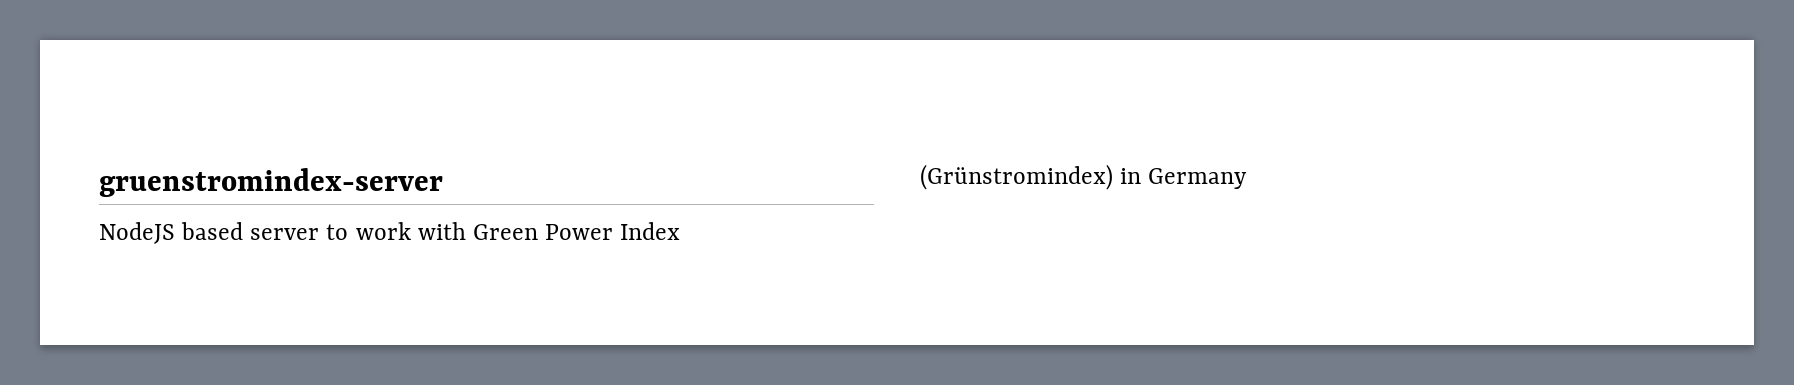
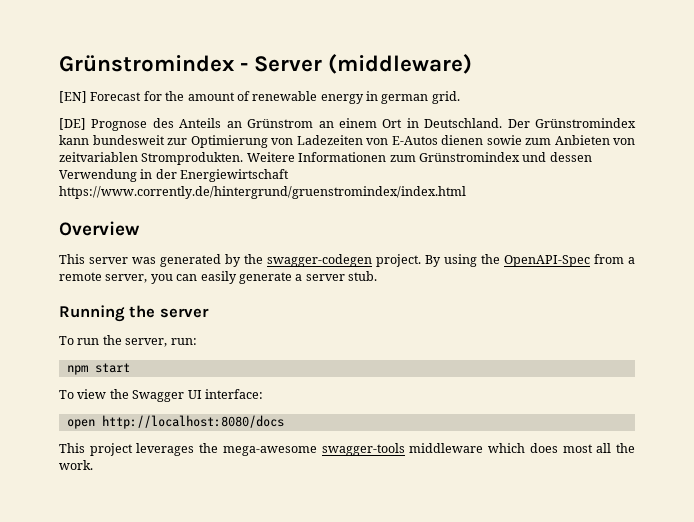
[99,168,443,197] [99,222,681,244] [920,164,1248,190] gruenstromindex-server // NodeJS based server to work with Green Power Index (Grünstromindex) in Germany -> [59,54,473,74] [59,91,460,104] [59,118,637,131] [59,135,635,148] [59,152,592,165] [59,169,290,182] [59,186,466,199] [59,221,140,236] [59,254,635,267] [59,271,377,284] [59,305,209,322] [59,335,197,347] [66,363,130,375] [59,389,263,402] [66,415,284,429] [59,443,636,456] [59,460,93,470] Grünstromindex - Server (middleware) // [EN] Forecast for the amount of renewable energy in german grid. // [DE] Prognose des Anteils an Grünstrom an einem Ort in Deutschland. Der Grünstromindex kann bundesweit zur Optimierung von Ladezeiten von E-Autos dienen sowie zum Anbieten von zeitvariablen Stromprodukten. Weitere Informationen zum Grünstromindex und dessen Verwendung in der Energiewirtschaft https://www.corrently.de/hintergrund/gruenstromindex/index.html // Overview // This server was generated by the swagger-codegen project. By using the OpenAPI-Spec from a remote server, you can easily generate a server stub. // Running the server // To run the server, run: // npm start // To view the Swagger UI interface: // open http://localhost:8080/docs // This project leverages the mega-awesome swagger-tools middleware which does most all the work.

